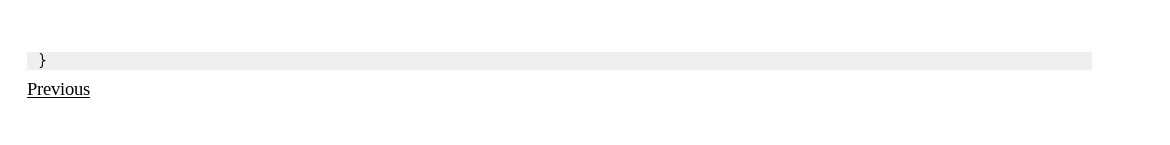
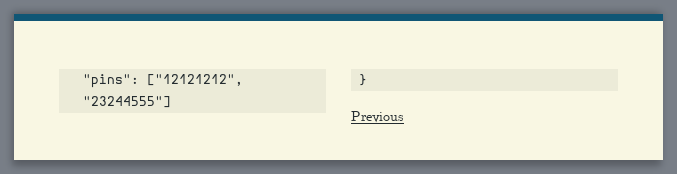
(38, 61) none -> [83,74,244,88] [83,96,172,108] "pins": ["12121212", "23244555"] //

